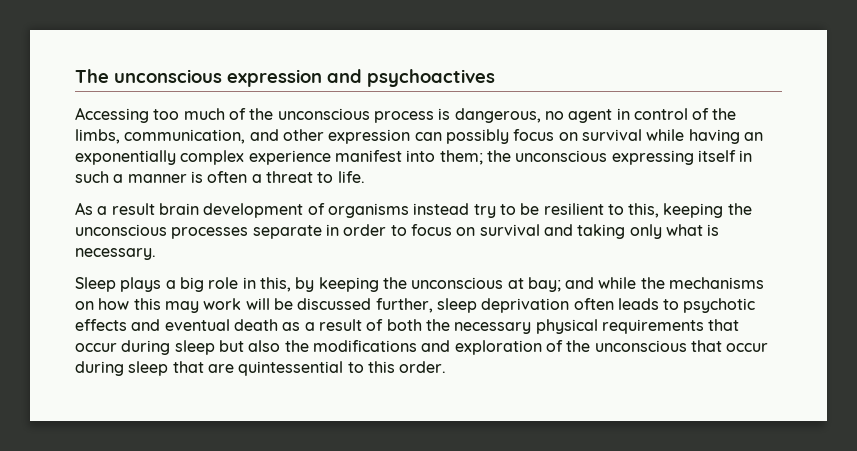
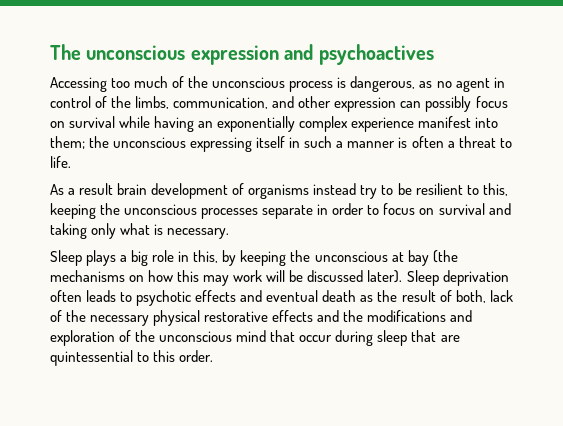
(541, 115) none -> [419,81,433,88] as
[527,277,665,292] bay; and while the -> [407,250,458,266] bay (the
[375,298,477,313] further, sleep -> [367,270,439,286] later). Sleep
[304,322,315,331] a -> [377,290,398,302] the
[386,319,740,334] [75,340,281,355] both the necessary physical requirements that occur during sleep but also -> [455,290,513,303] [50,310,340,326] both, lack of the necessary physical restorative effects and
(687, 346) none -> [236,330,267,342] mind

